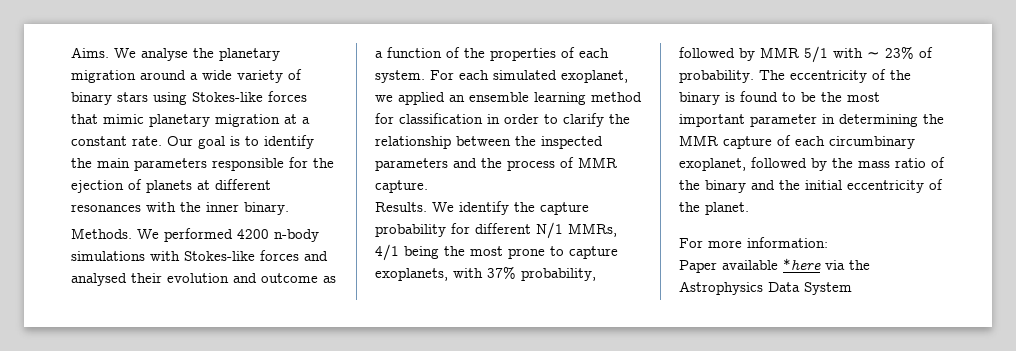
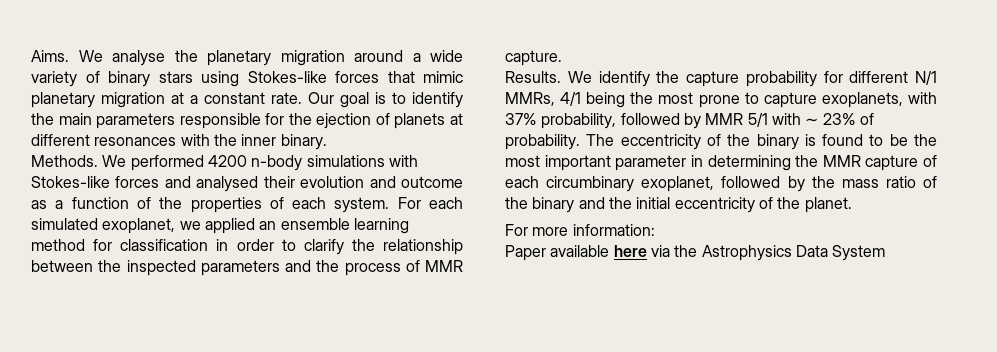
[783,258,821,270] *here -> [613,245,647,257] here

